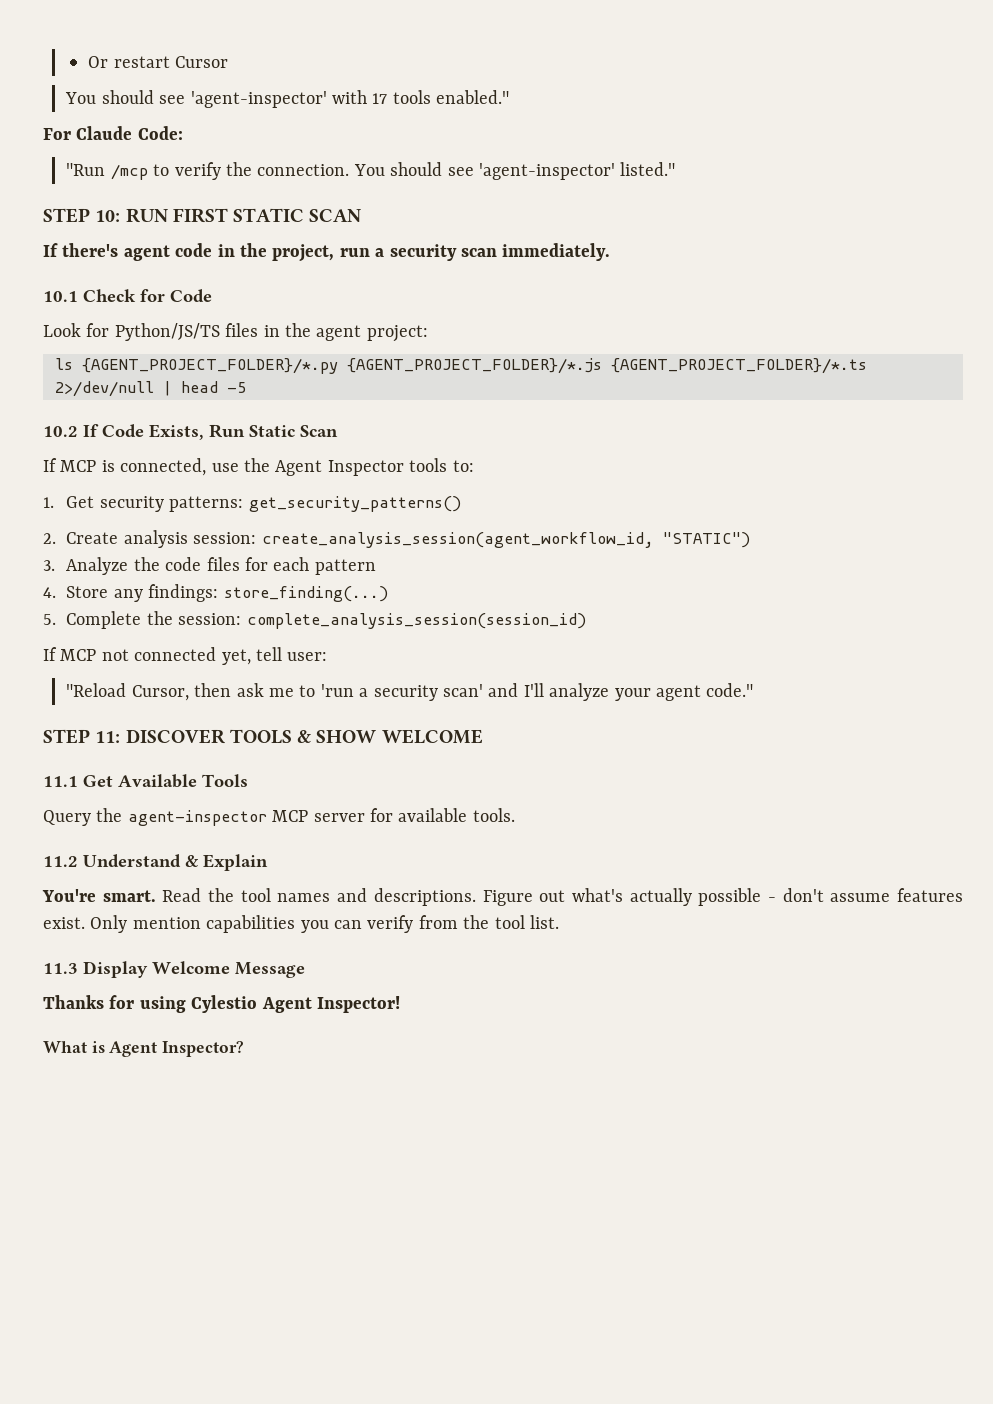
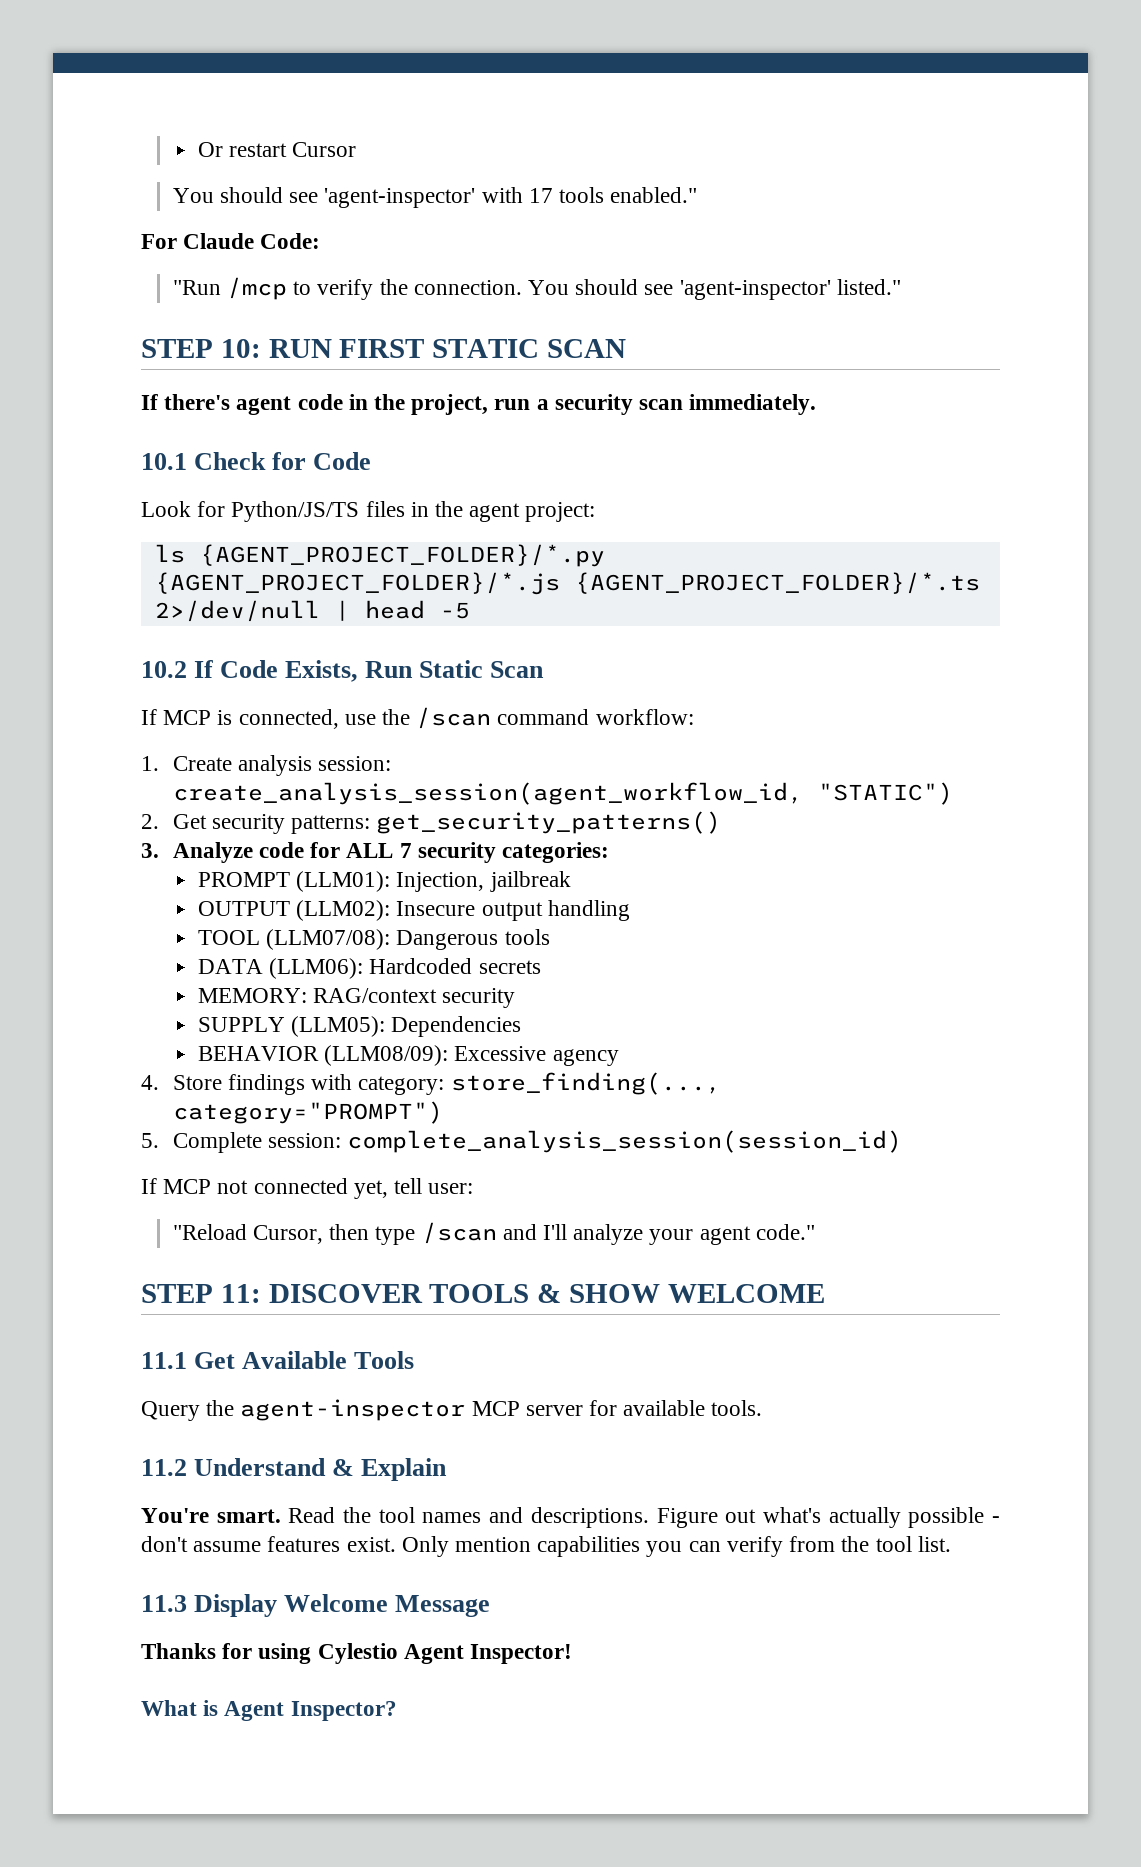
[275,458,474,476] [43,496,461,512] [43,533,56,544] Agent Inspector tools to: // 1. Get security patterns: get_security_patterns() // 2. -> [416,707,694,729] [141,756,159,771] /scan command workflow: // 1.
[43,557,376,575] [43,584,388,602] 3. Analyze the code files for each pattern // 4. Store any findings: store_finding(...) -> [141,811,722,834] [141,842,609,863] [197,871,571,892] [197,900,630,921] [197,929,550,950] [197,958,541,979] [197,988,516,1008] [197,1016,522,1037] [197,1045,619,1066] [141,1072,721,1095] [172,1101,443,1124] 2. Get security patterns: get_security_patterns() // 3. Analyze code for ALL 7 security categories: // PROMPT (LLM01): Injection, jailbreak // OUTPUT (LLM02): Insecure output handling // TOOL (LLM07/08): Dangerous tools // DATA (LLM06): Hardcoded secrets // MEMORY: RAG/context security // SUPPLY (LLM05): Dependencies // BEHAVIOR (LLM08/09): Excessive agency // 4. Store findings with category: store_finding(..., category="PROMPT")
[146,611,173,625] the -> (262, 1142) none
[236,683,483,701] ask me to 'run a security scan' -> [375,1222,497,1245] type /scan

